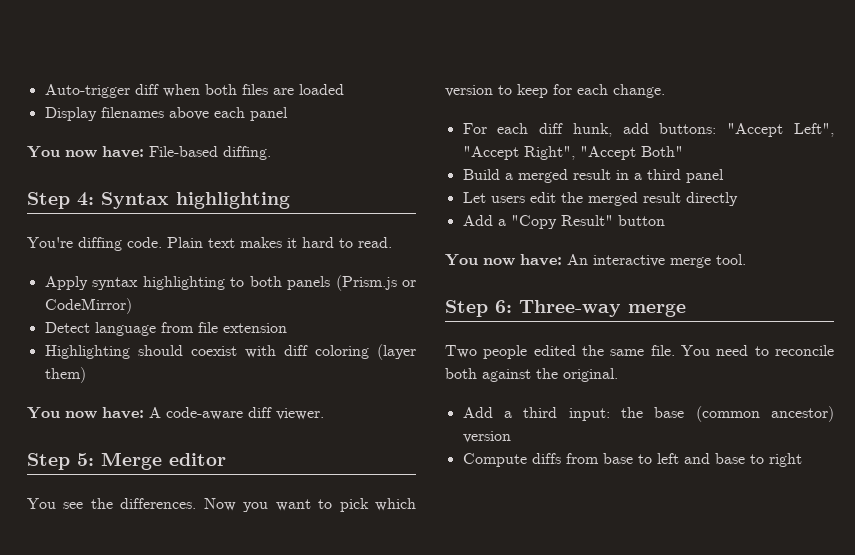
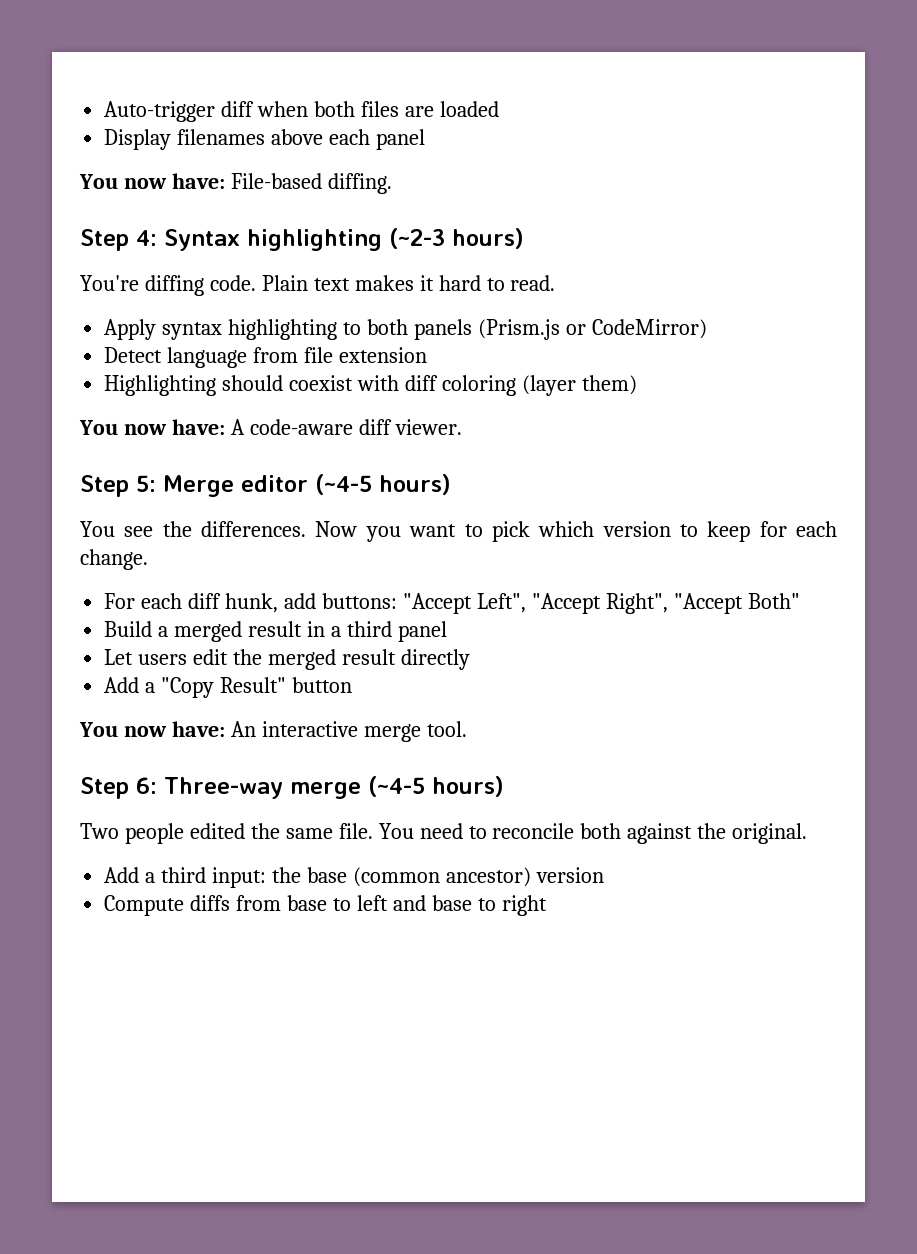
(290, 200) none -> [389,228,524,249] (~2-3 hours)
(226, 459) none -> [315,474,451,495] (~4-5 hours)
(686, 310) none -> [368,776,504,797] (~4-5 hours)

